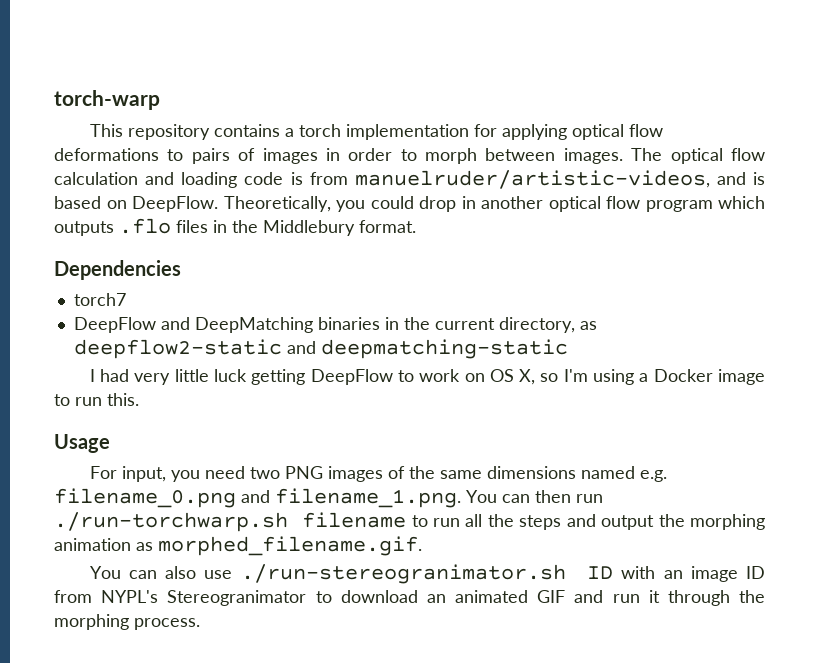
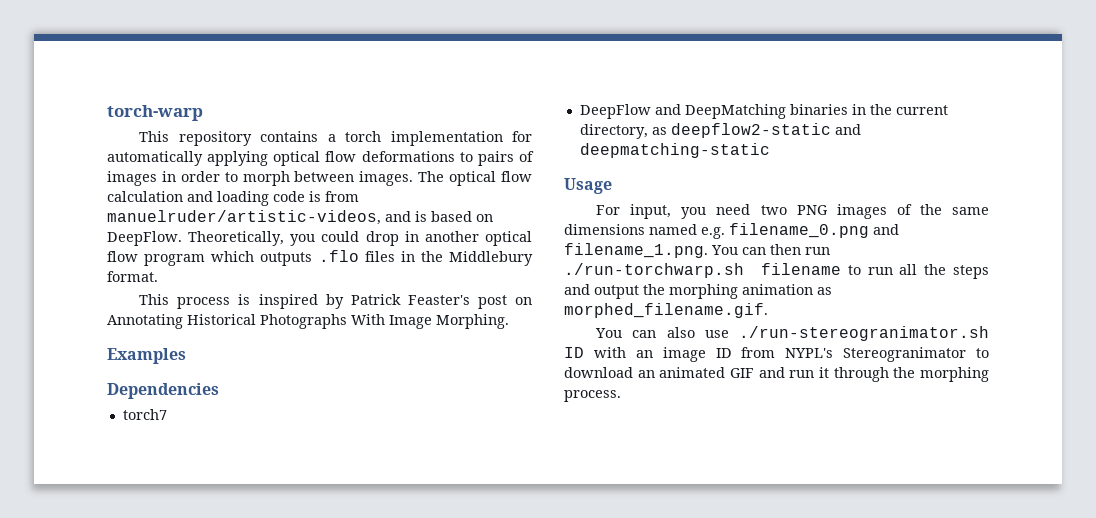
(497, 130) none -> [107,151,203,166] automatically
(416, 226) none -> [139,294,532,309] [107,314,509,329] [107,348,186,364] // This process is inspired by Patrick Feaster's post on Annotating Historical Photographs With Image Morphing. // Examples
[89,369,765,385] [54,393,139,406] // I had very little luck getting DeepFlow to work on OS X, so I'm using a Docker image to run this. -> (770, 150) none

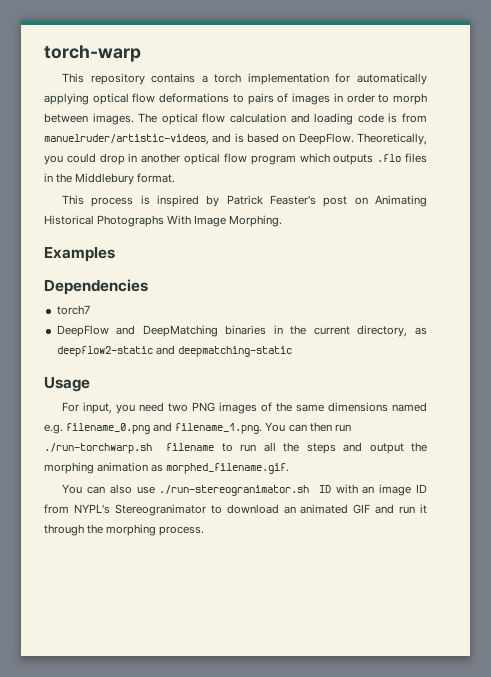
[107,314,183,329] Annotating -> [374,195,427,207] Animating

